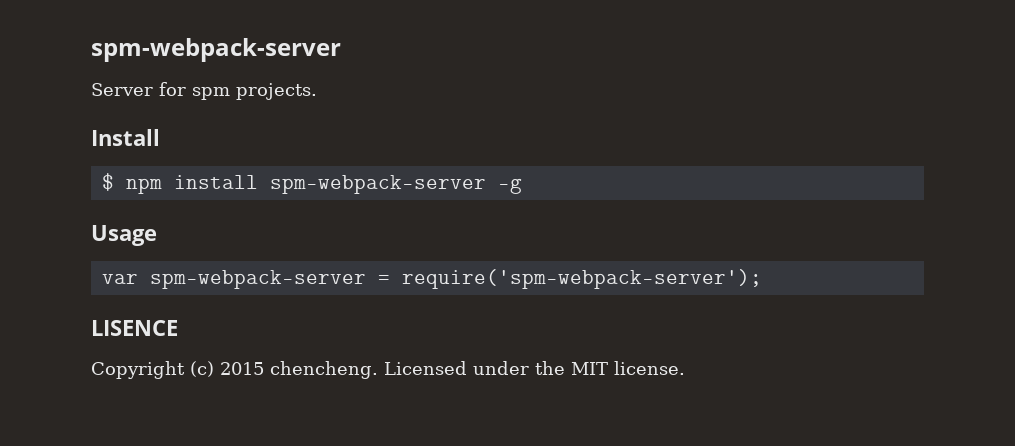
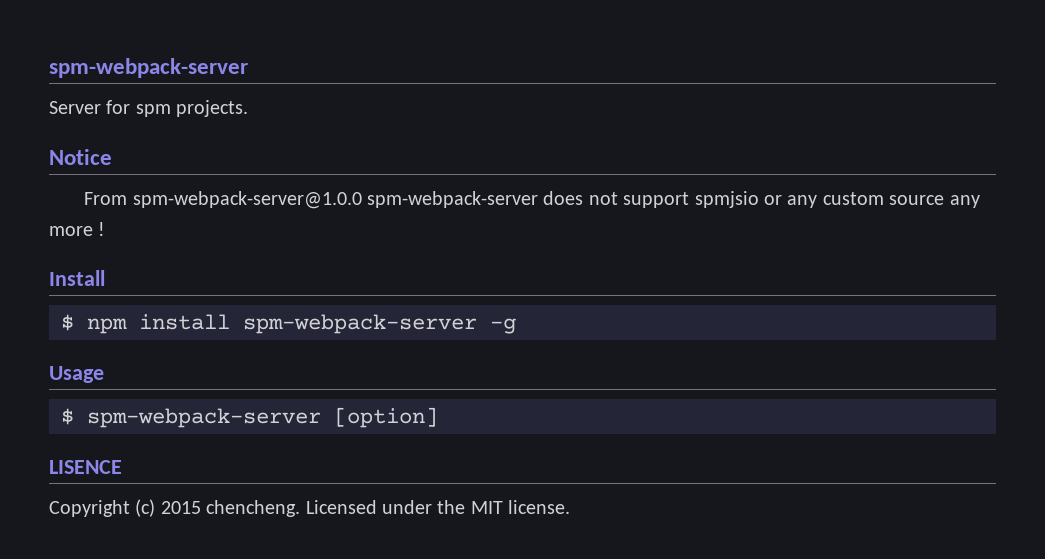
(317, 91) none -> [49,149,112,165] [84,191,980,209] [49,222,106,236] // Notice // From spm-webpack-server@1.0.0 spm-webpack-server does not support spmjsio or any custom source any more !
[101,269,762,289] var spm-webpack-server = require('spm-webpack-server'); -> [61,407,438,428] $ spm-webpack-server [option]

